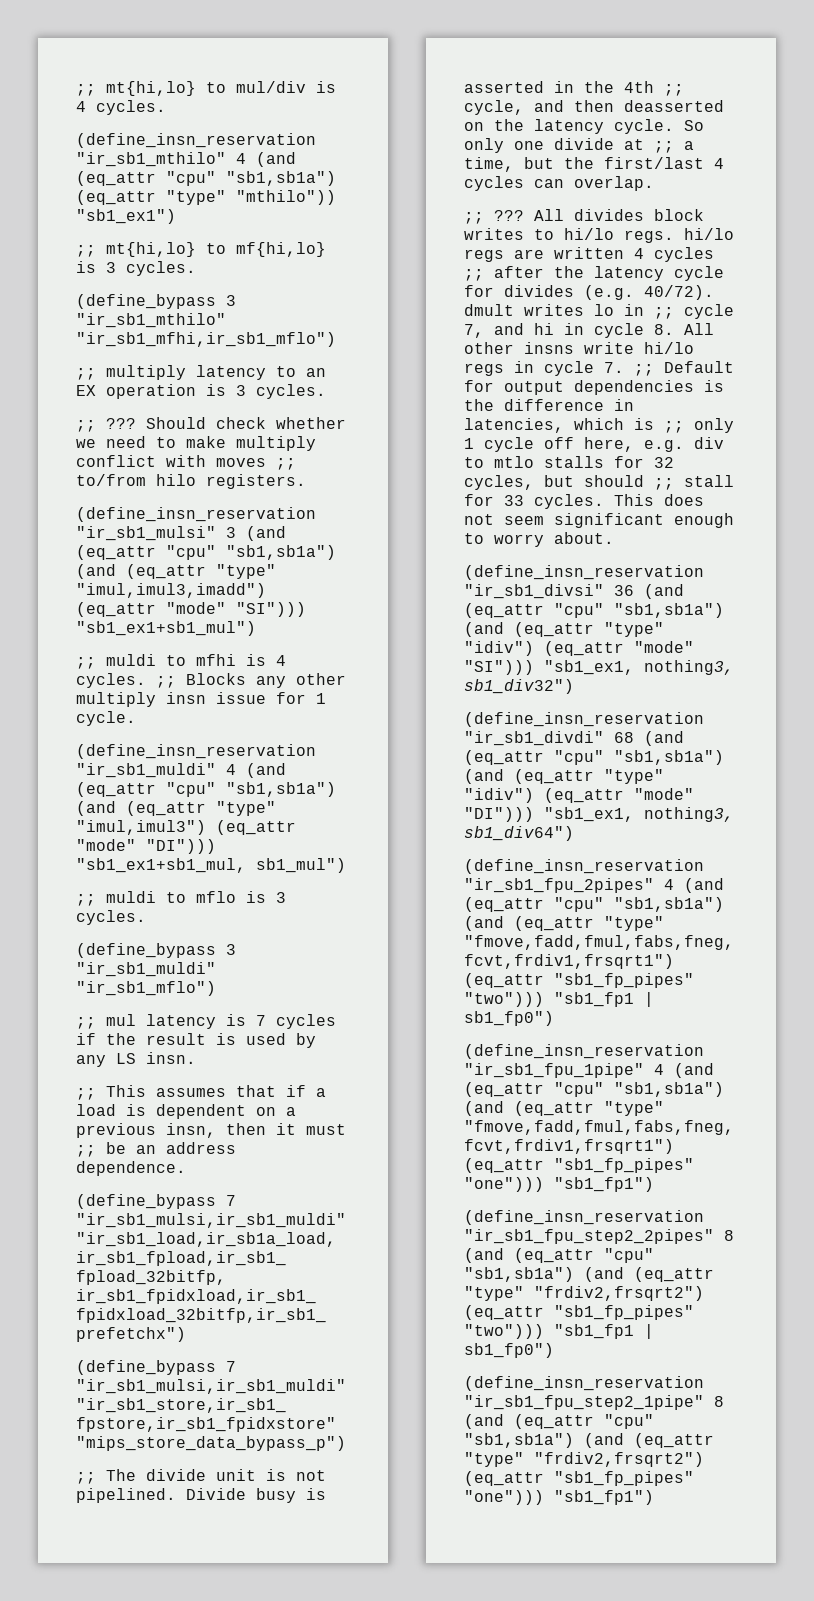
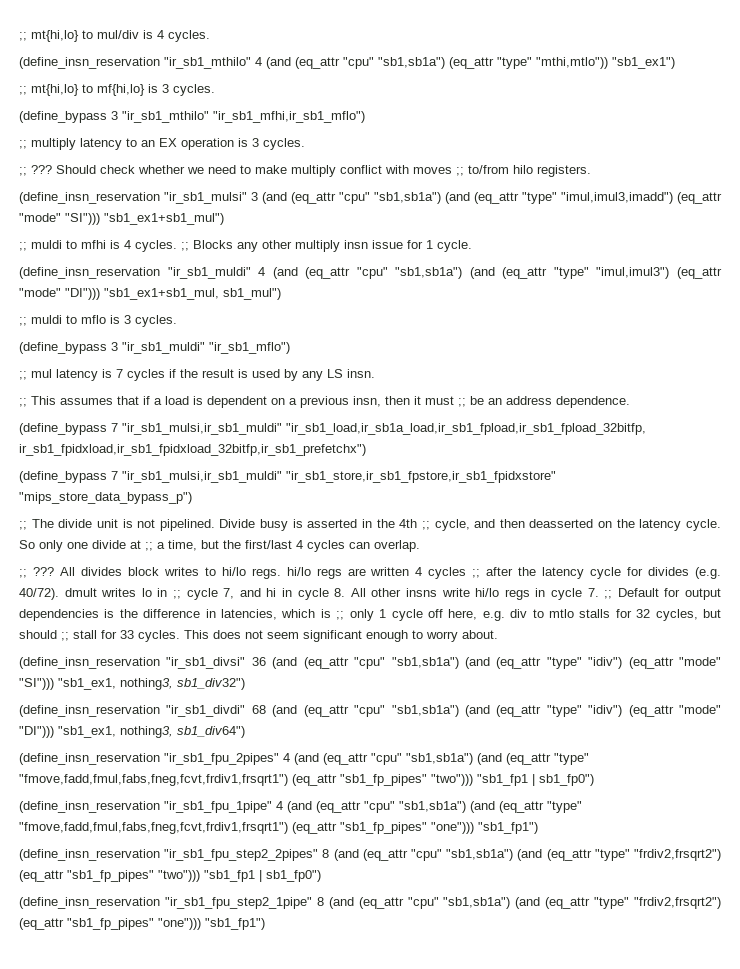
[236,190,336,205] "mthilo")) -> [536,57,608,69] "mthi,mtlo"))

